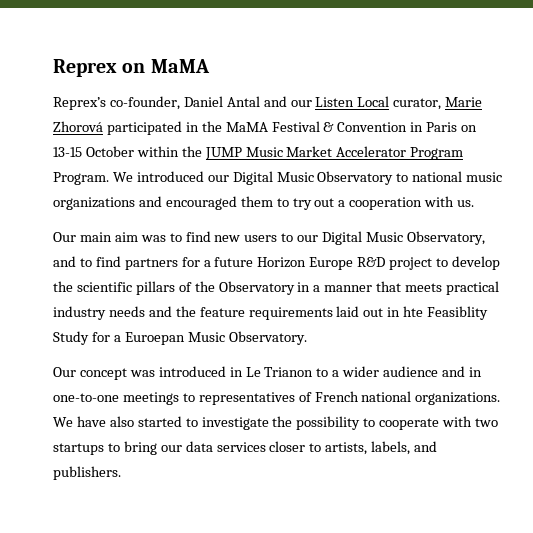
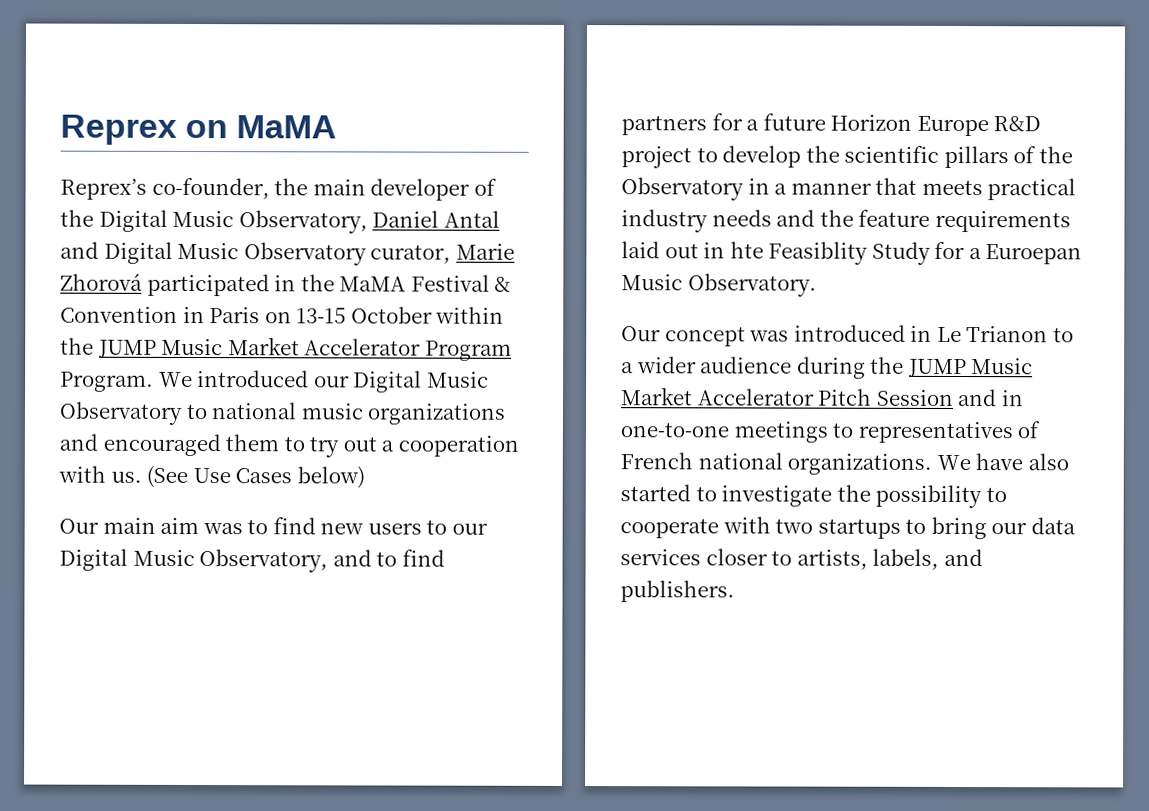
[183,96,390,107] Daniel Antal and our Listen Local -> [274,178,497,201] [60,209,500,234] [60,241,367,266] the main developer of the Digital Music Observatory, Daniel Antal and Digital Music Observatory
(475, 203) none -> [146,465,365,489] (See Use Cases below)
(439, 371) none -> [796,356,1034,379] [621,387,954,406] during the JUMP Music Market Accelerator Pitch Session

